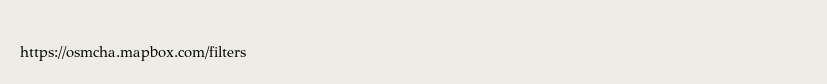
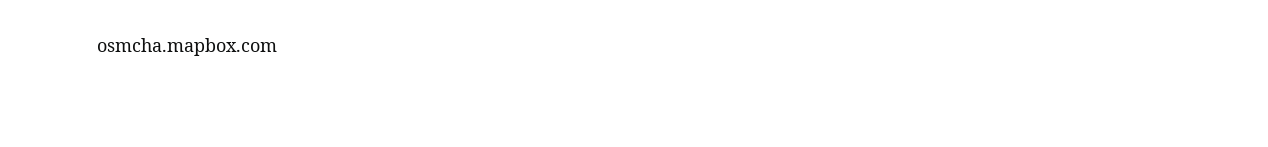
[20,46,246,61] https://osmcha.mapbox.com/filters -> [97,38,277,56] osmcha.mapbox.com

